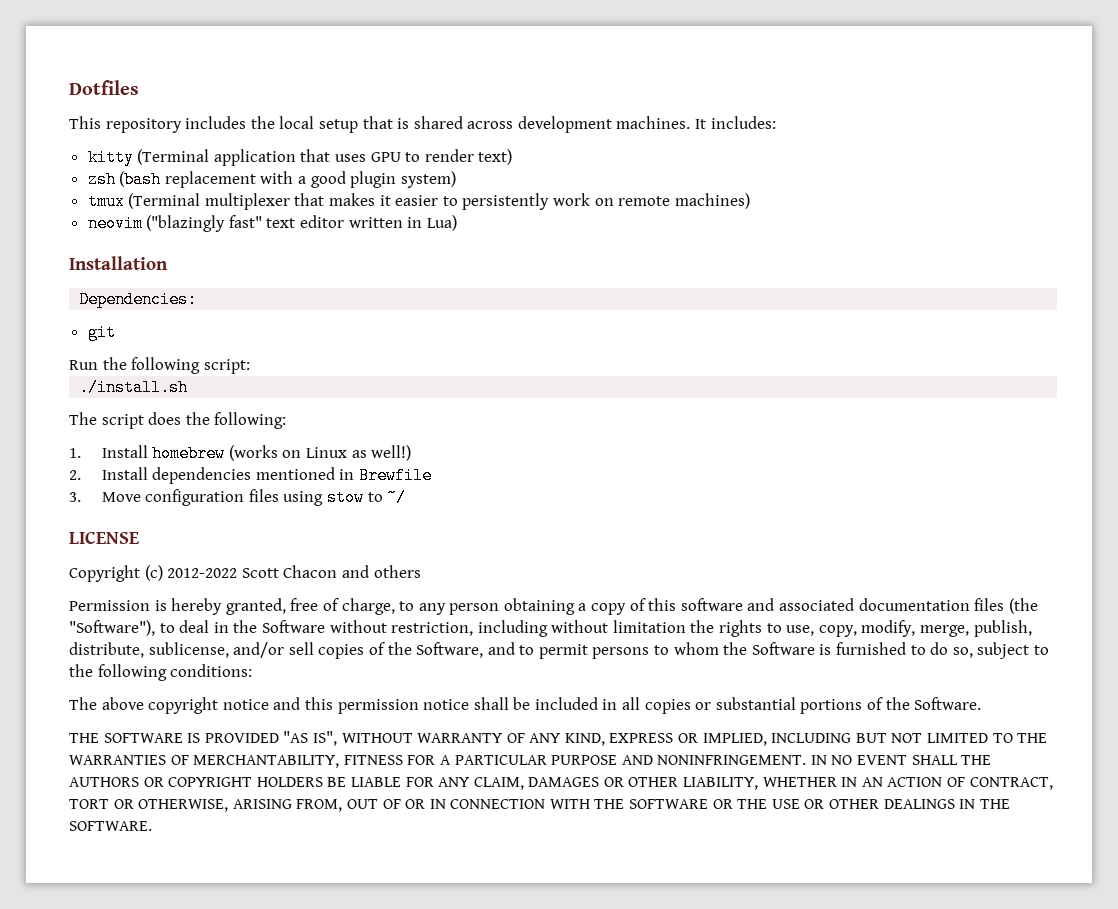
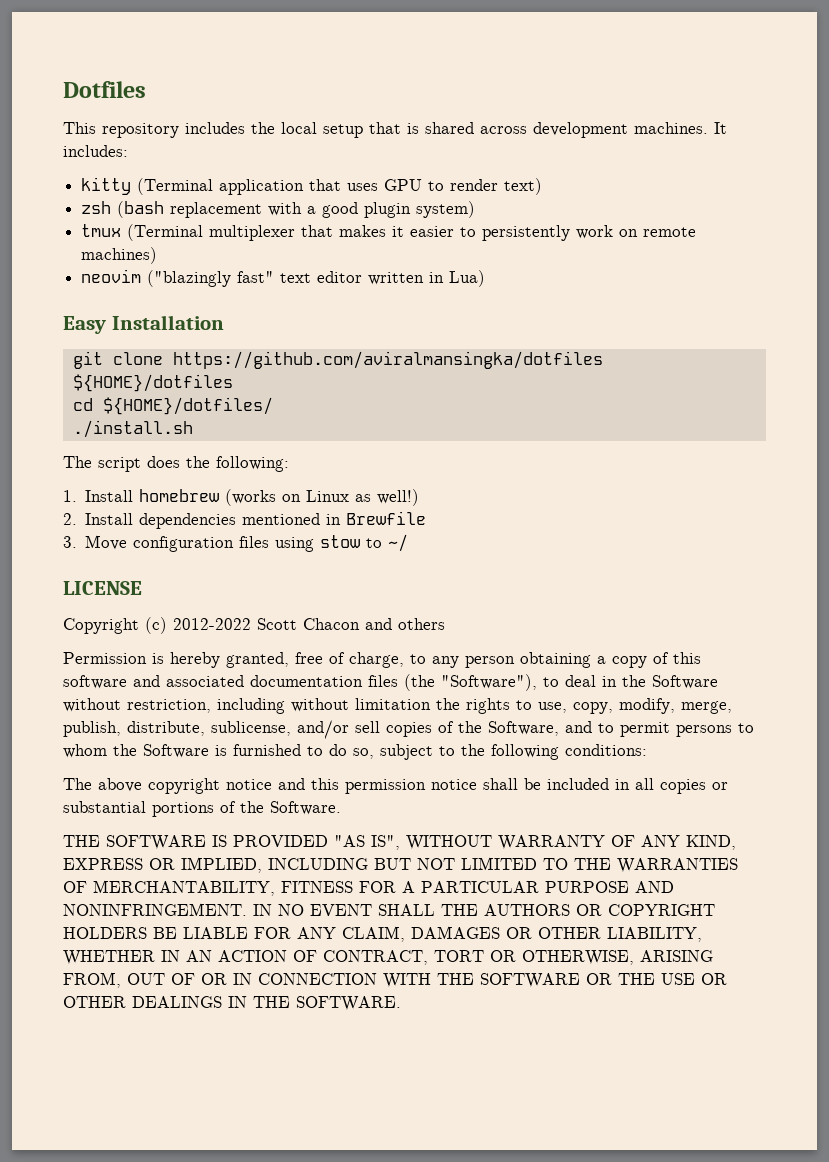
(457, 223) none -> [63,316,106,334] Easy
[79,291,198,308] [87,324,116,341] [69,357,250,374] Dependencies: // git // Run the following script: -> [72,351,603,369] [72,374,233,392] [72,397,273,415] git clone https://github.com/aviralmansingka/dotfiles ${HOME}/dotfiles // cd ${HOME}/dotfiles/

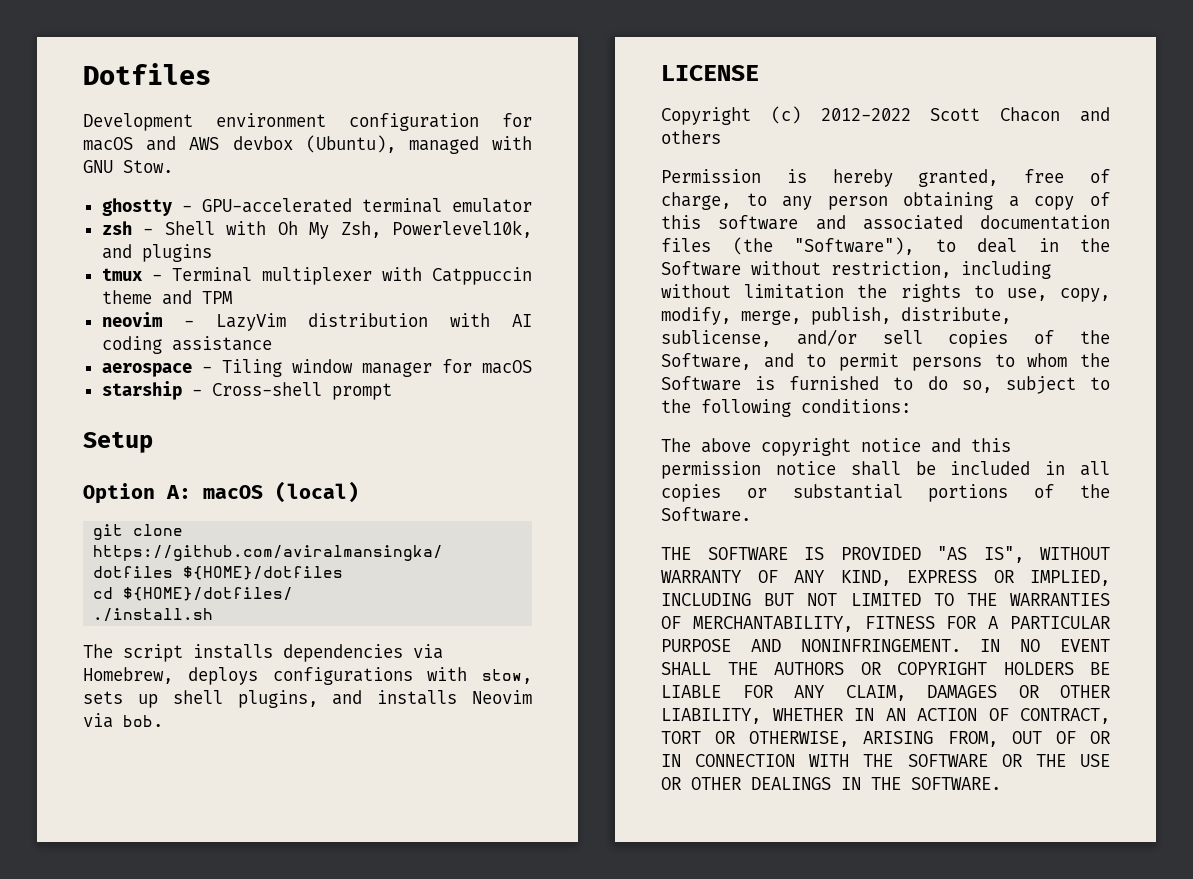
[63,122,727,138] [63,145,128,157] [81,177,543,195] [81,201,476,218] [81,224,697,241] [81,247,158,264] [81,269,486,287] [63,315,224,334] This repository includes the local setup that is shared across development machines. It includes: // kitty (Terminal application that uses GPU to render text) // zsh (bash replacement with a good plugin system) // tmux (Terminal multiplexer that makes it easier to persistently work on remote machines) // neovim ("blazingly fast" text editor written in Lua) // Easy Installation -> [83,113,532,131] [83,135,532,154] [83,160,173,173] [101,198,532,216] [101,220,532,239] [101,244,212,262] [101,267,532,285] [101,290,232,305] [101,312,532,331] [101,336,272,354] [101,359,532,377] [101,381,392,400] [83,431,153,453] [83,481,359,504] Development environment configuration for macOS and AWS devbox (Ubuntu), managed with GNU Stow. // ghostty - GPU-accelerated terminal emulator // zsh - Shell with Oh My Zsh, Powerlevel10k, and plugins // tmux - Terminal multiplexer with Catppuccin theme and TPM // neovim - LazyVim distribution with AI coding assistance // aerospace - Tiling window manager for macOS // starship - Cross-shell prompt // Setup // Option A: macOS (local)
[147,456,289,472] [63,489,420,506] [63,511,427,529] [63,534,409,552] does the following: // 1. Install homebrew (works on Linux as well!) // 2. Install dependencies mentioned in Brewfile // 3. Move configuration files using stow to ~/ -> [193,644,443,662] [83,667,532,685] [83,690,532,708] [83,713,163,728] installs dependencies via Homebrew, deploys configurations with stow, sets up shell plugins, and installs Neovim via bob.

